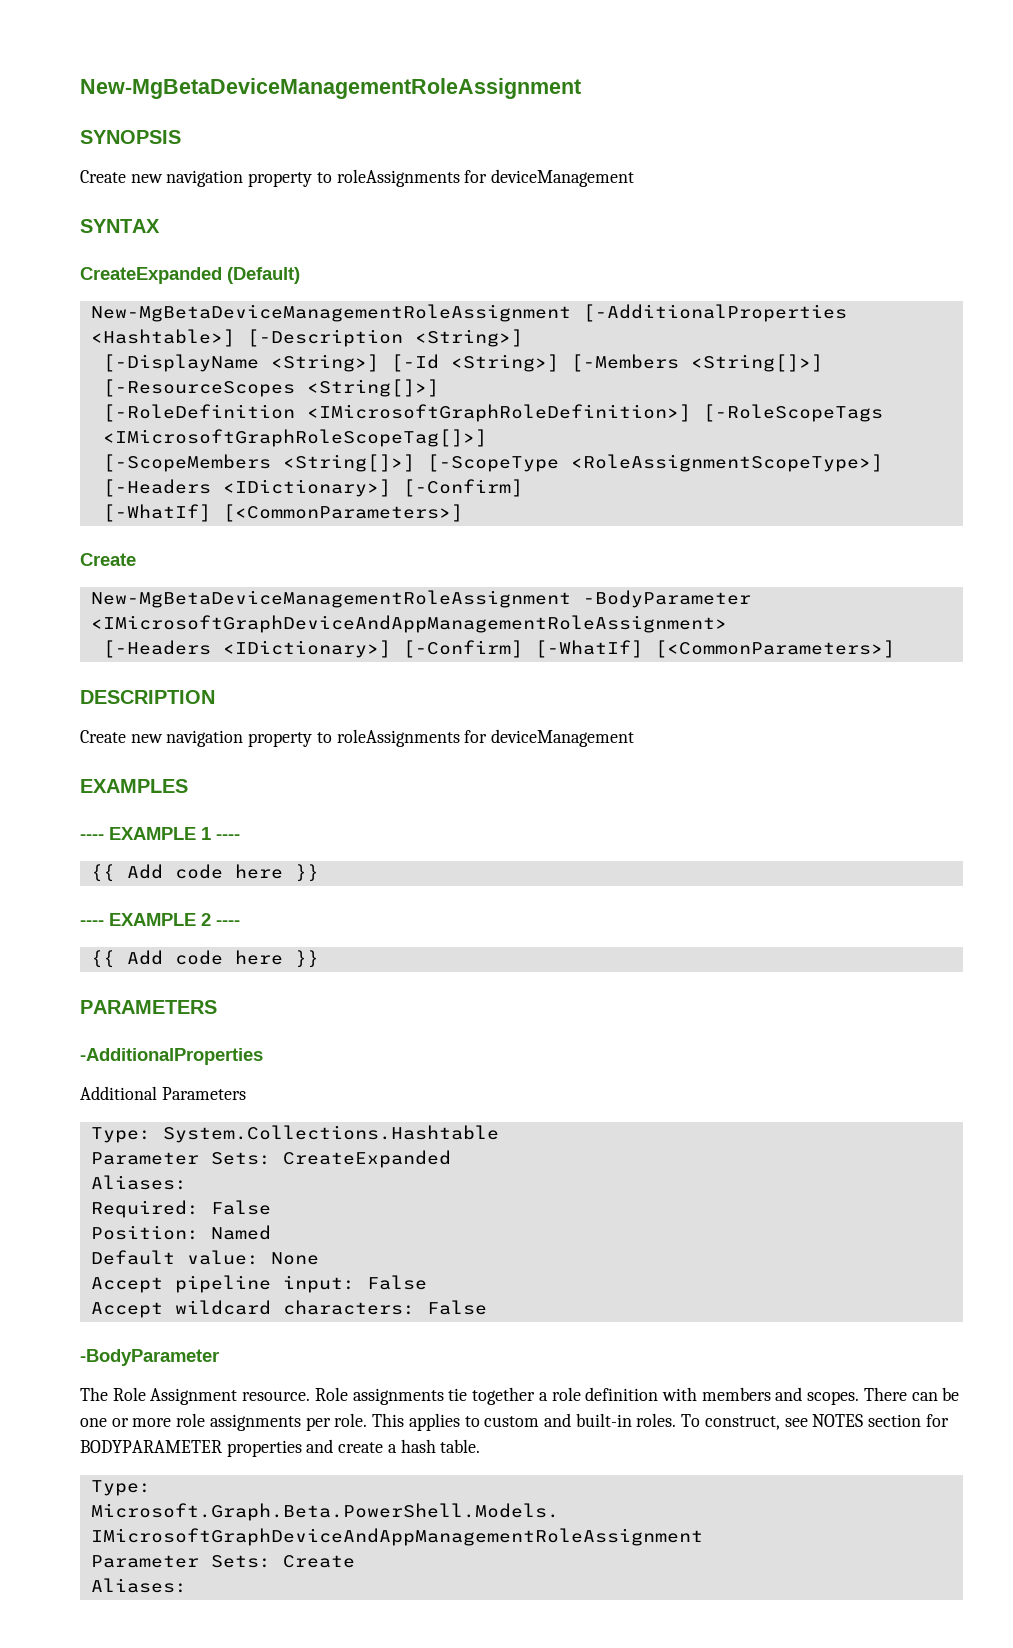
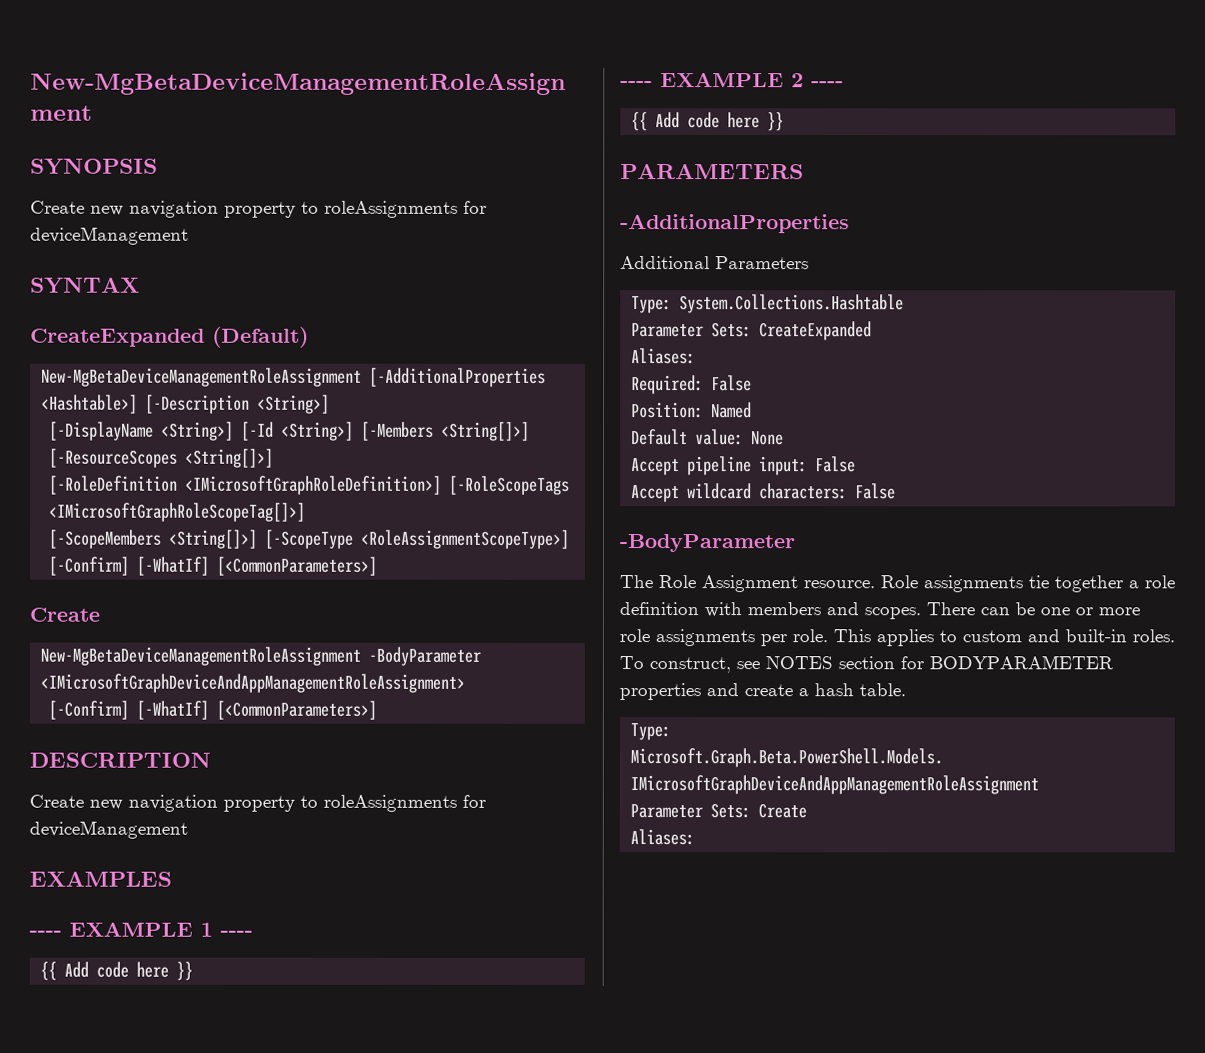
[102,479,523,497] [-Headers <IDictionary>] [-Confirm] // -> [48,556,130,576] [-Confirm]
[102,640,391,658] [-Headers <IDictionary>] -> (466, 683) none

